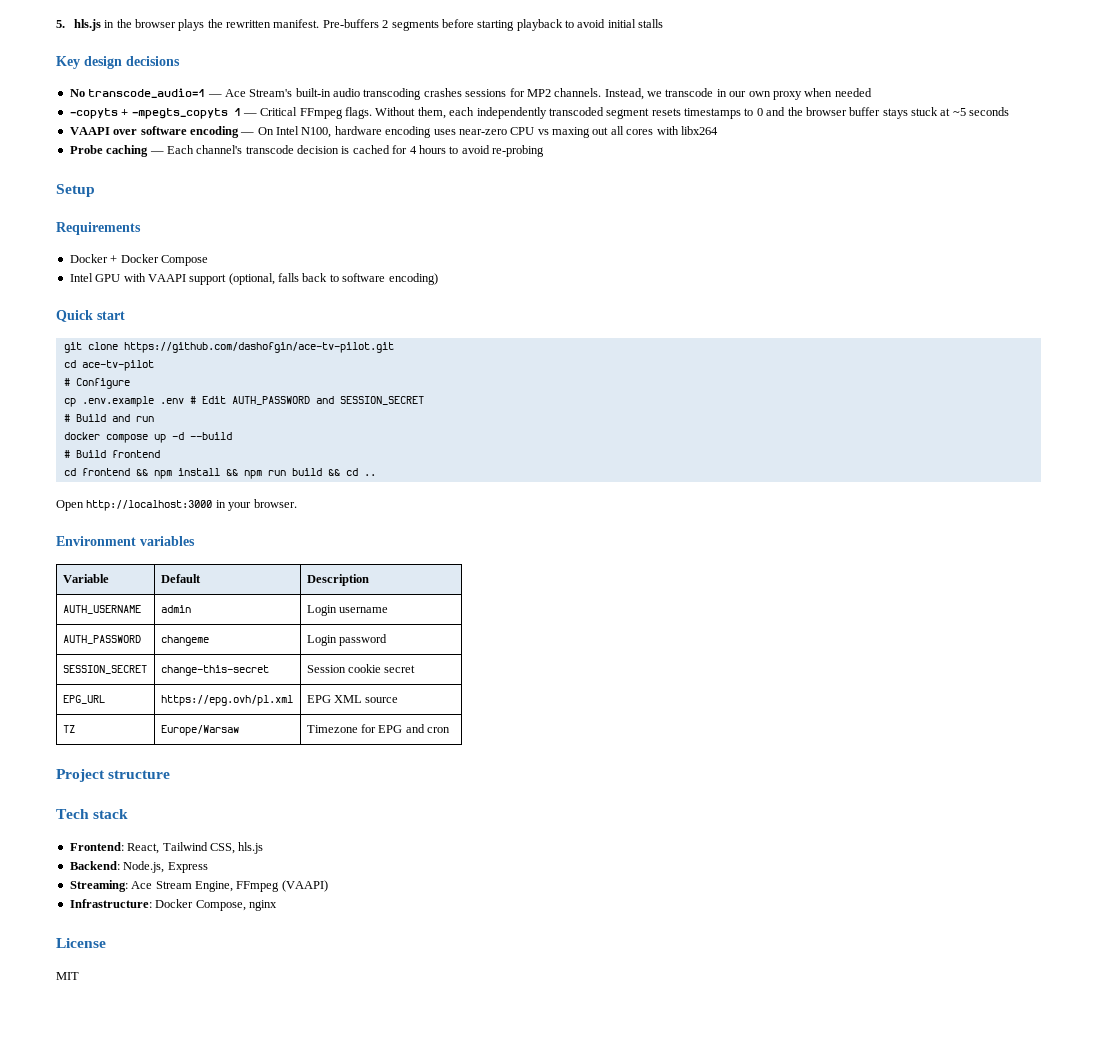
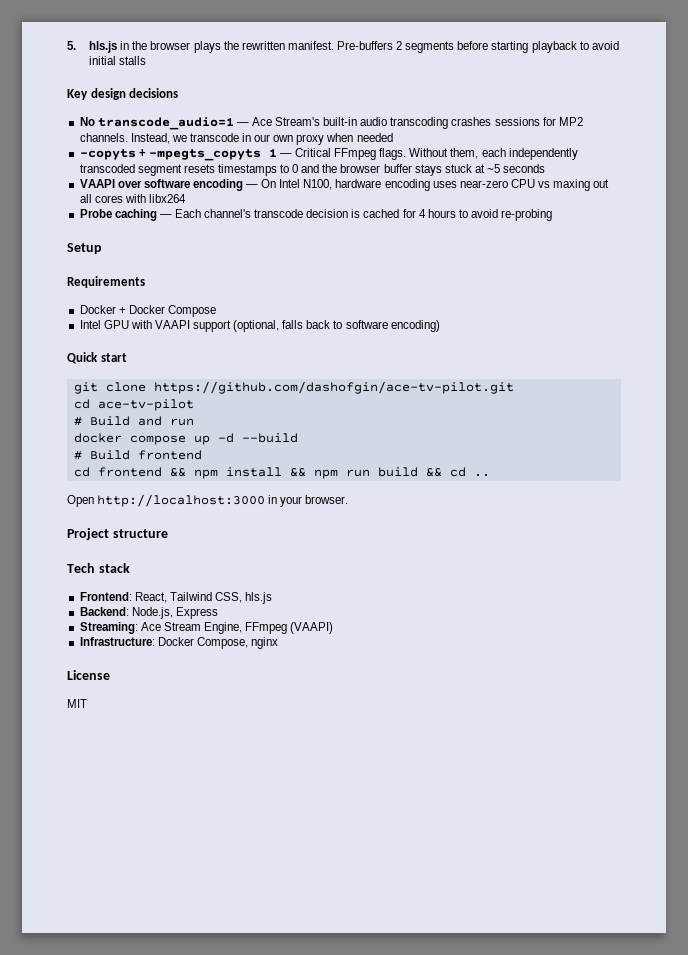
[63,378,130,389] [63,396,424,407] // # Configure // cp .env.example .env # Edit AUTH_PASSWORD and SESSION_SECRET -> (194, 405) none
[56,536,195,546] [62,574,109,583] [160,574,201,583] [306,574,369,586] [62,605,141,614] [160,605,191,613] [306,605,389,616] [62,635,141,644] [160,635,209,646] [306,634,388,646] [62,665,147,674] [160,665,269,676] [306,664,416,673] [62,695,105,704] [160,695,293,706] [306,695,399,703] [62,725,75,733] [160,725,239,736] [306,724,451,733] // Environment variables // Variable | Default | Description // AUTH_USERNAME | admin | Login username // AUTH_PASSWORD | changeme | Login password // SESSION_SECRET | change-this-secret | Session cookie secret // EPG_URL | https://epg.ovh/pl.xml | EPG XML source // TZ | Europe/Warsaw | Timezone for EPG and cron -> (349, 499) none

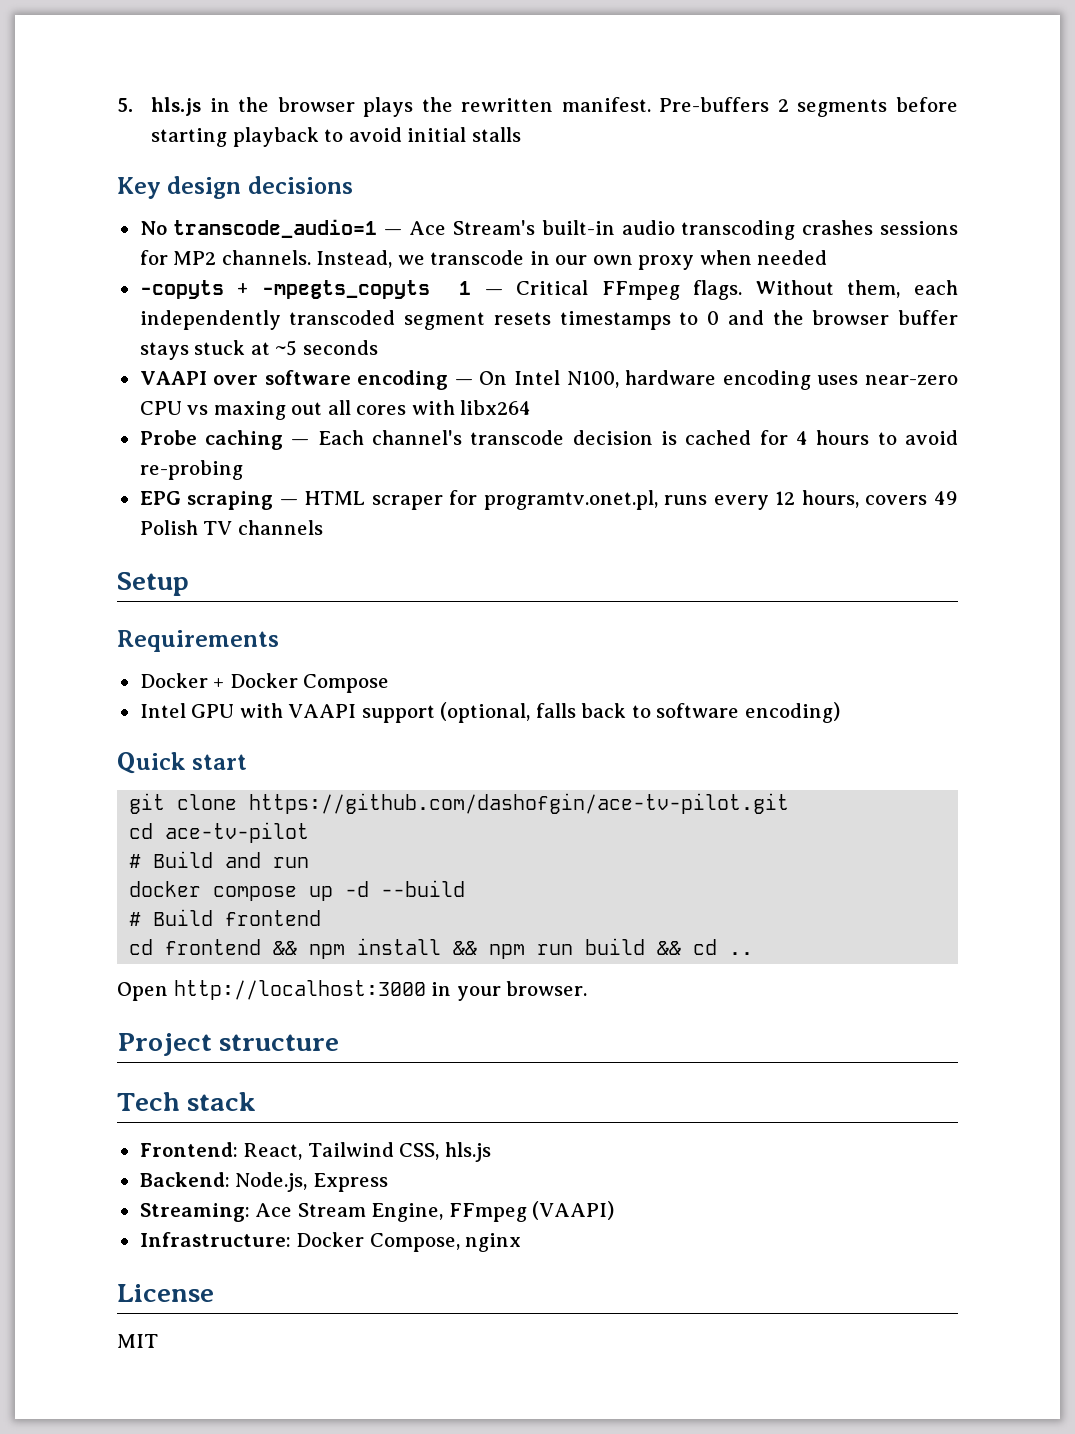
(553, 215) none -> [139,490,959,510] [139,520,323,535] // EPG scraping — HTML scraper for programtv.onet.pl, runs every 12 hours, covers 49 Polish TV channels

